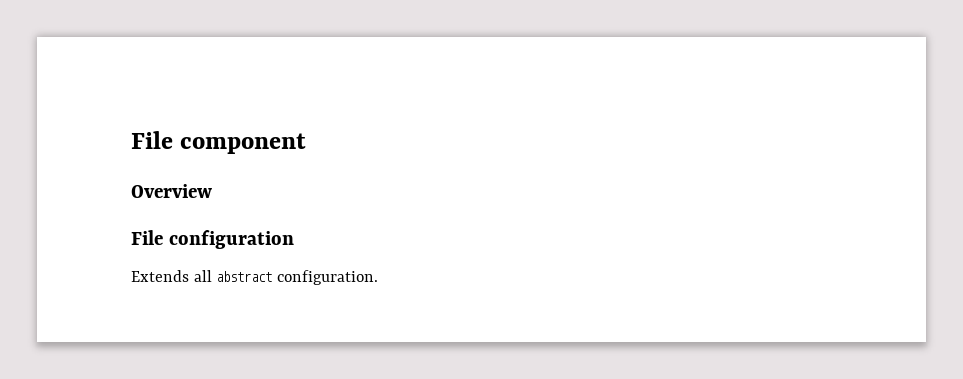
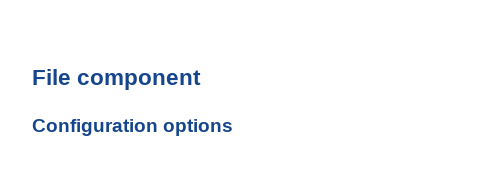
[131,184,212,198] [131,230,294,249] [131,270,379,285] Overview // File configuration // Extends all abstract configuration. -> [32,119,234,136] Configuration options

